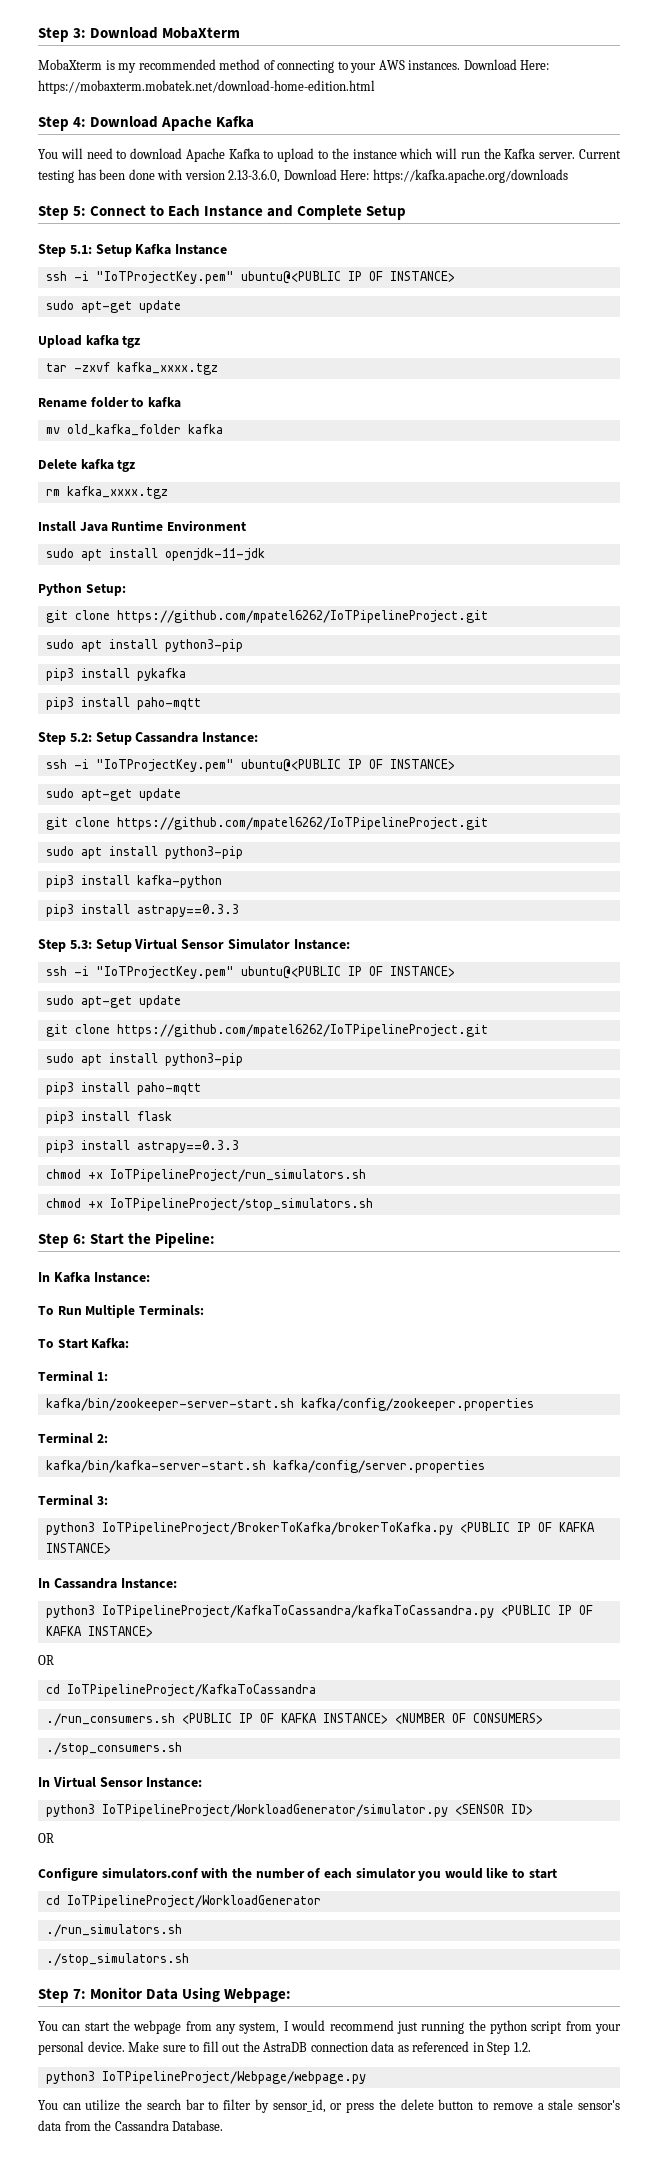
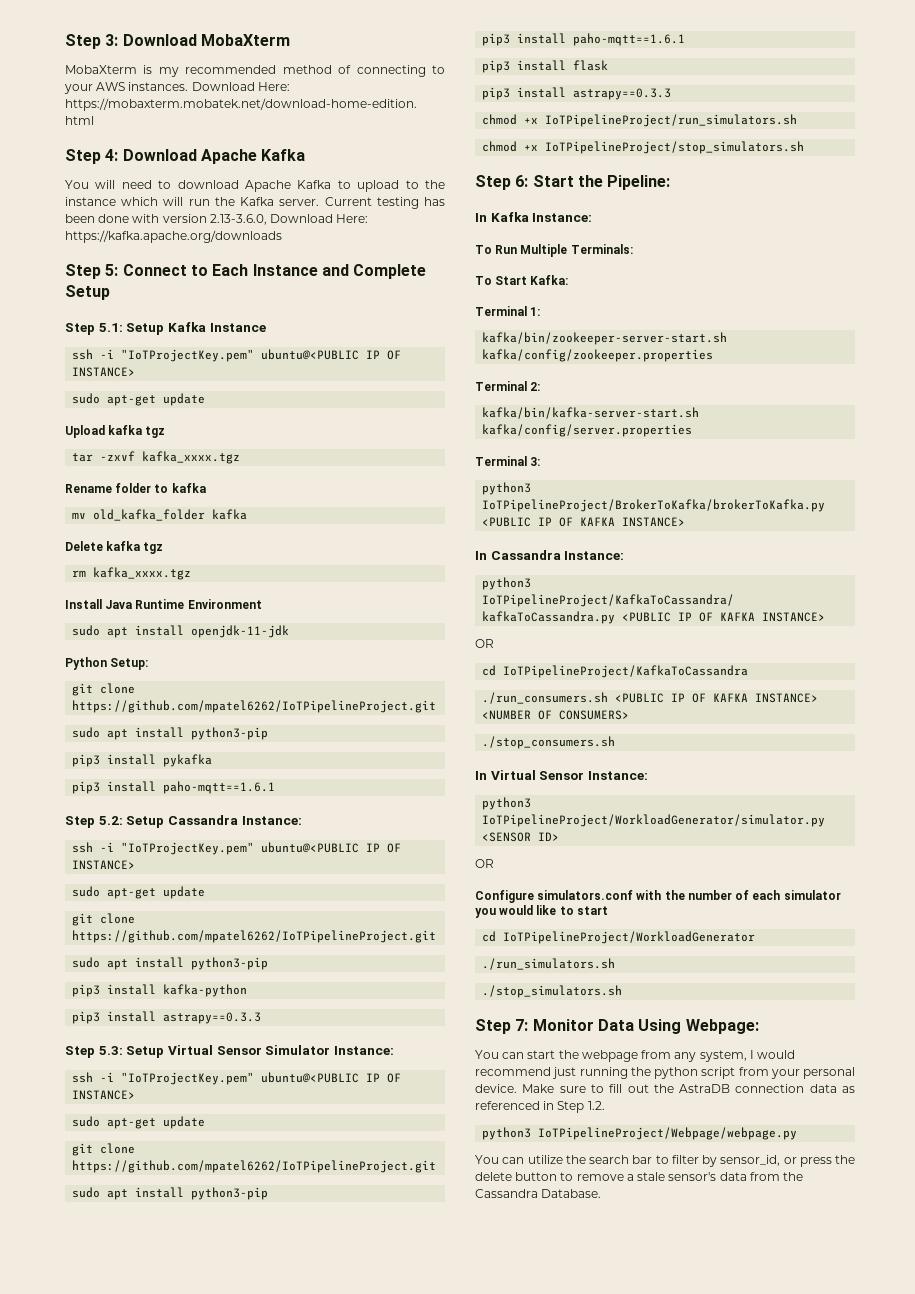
[136,697,201,710] paho-mqtt -> [163,781,276,794] paho-mqtt==1.6.1
[136,1082,201,1095] paho-mqtt -> [573,33,686,46] paho-mqtt==1.6.1

